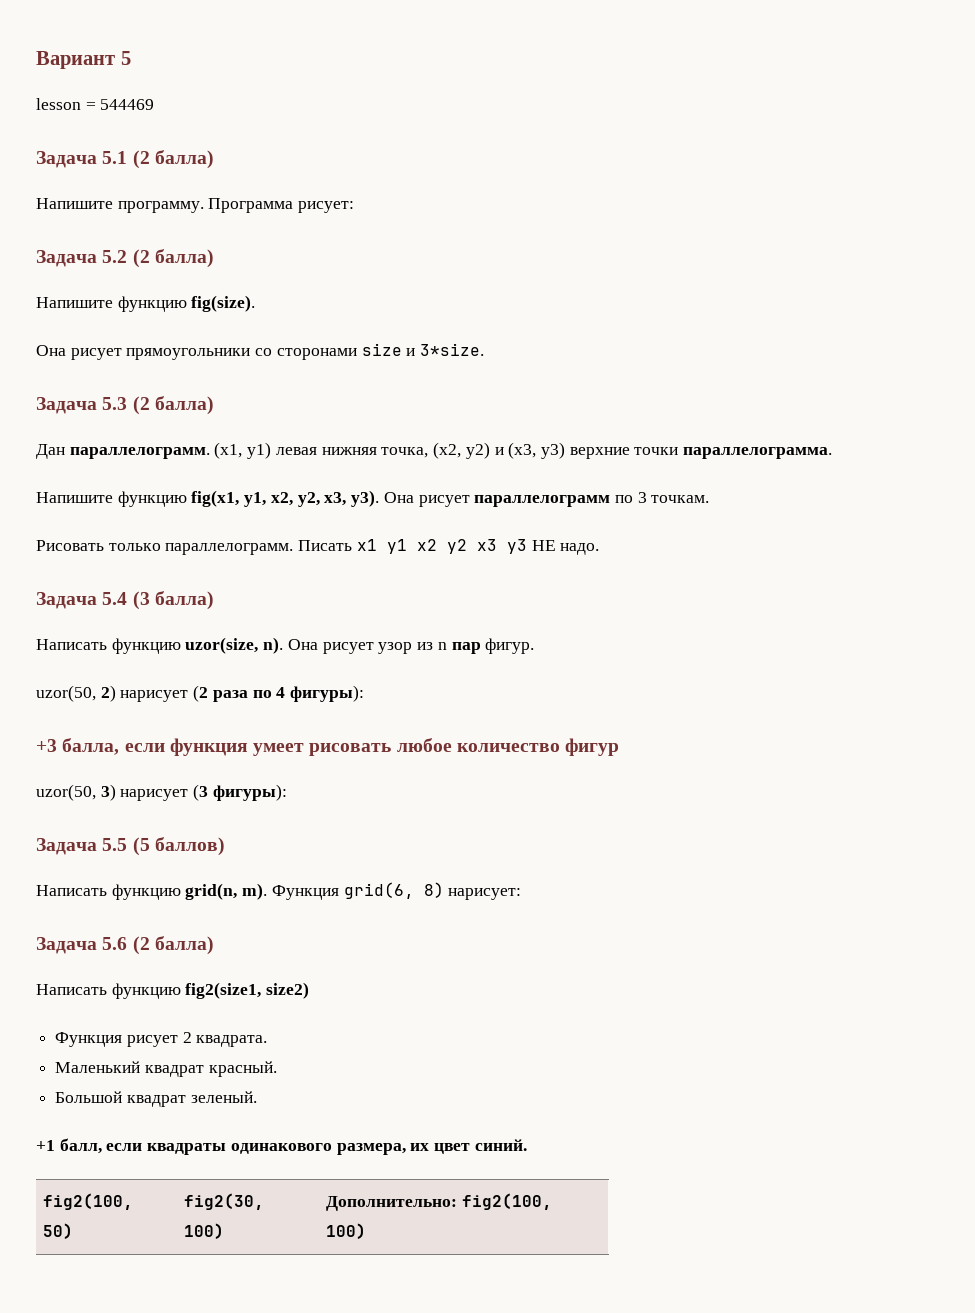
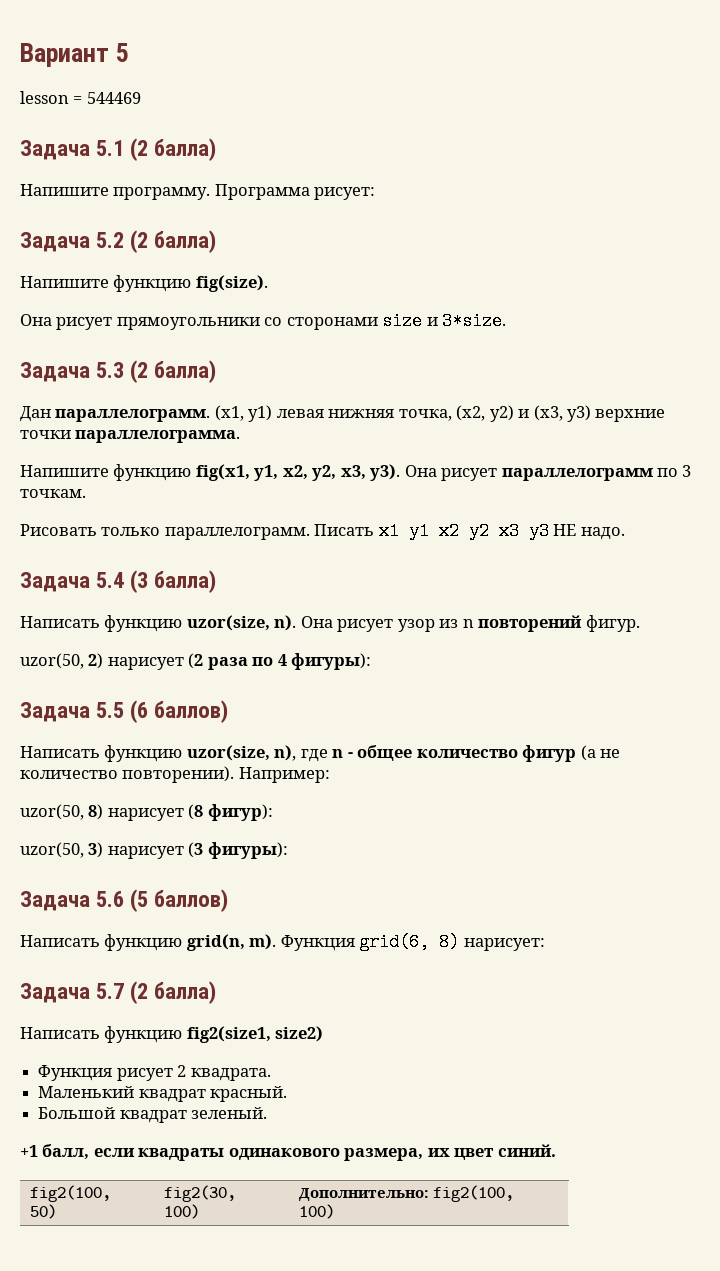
[451,642,481,654] пар -> [478,615,583,632] повторений
[36,738,620,756] +3 балла, если функция умеет рисовать любое количество фигур -> [20,700,229,723] [20,745,621,762] [20,766,330,783] [20,804,273,821] Задача 5.5 (6 баллов) // Написать функцию uzor(size, n), где n - общее количество фигур (а не количество повторении). Например: // uzor(50, 8) нарисует (8 фигур):
[102,838,128,851] 5.5 -> [96,891,125,907] 5.6
[102,937,128,950] 5.6 -> [96,983,125,999] 5.7

